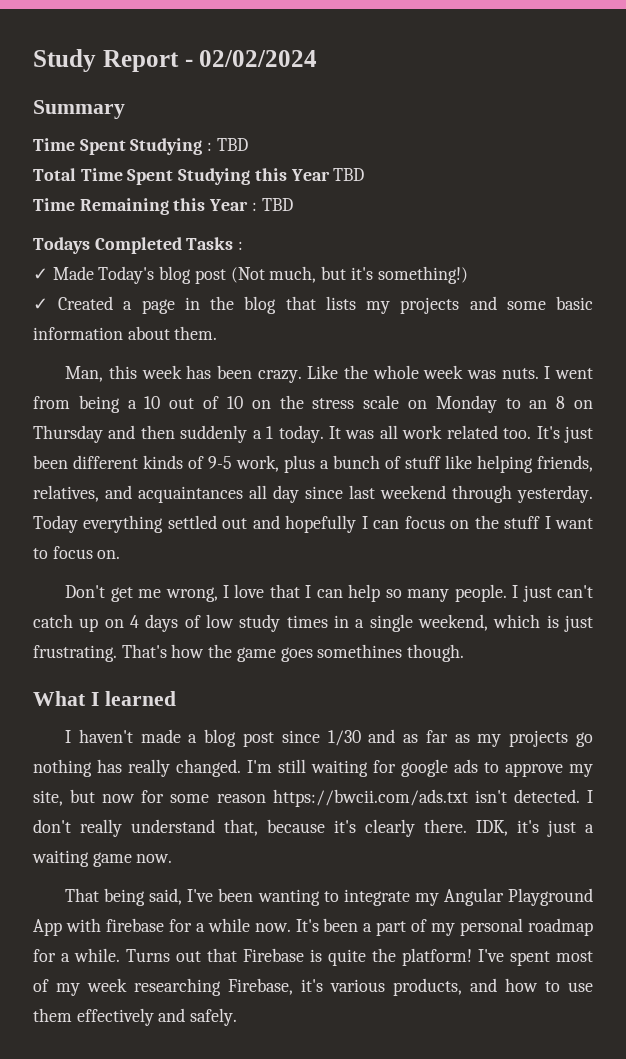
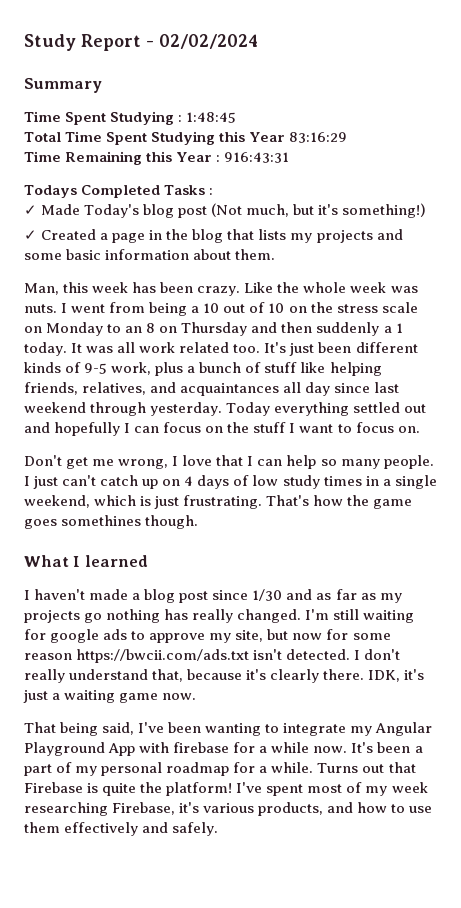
[216,138,248,151] TBD -> [186,112,237,123] 1:48:45
[333,168,365,181] TBD -> [289,132,348,143] 83:16:29
[261,198,293,211] TBD -> [224,152,290,163] 916:43:31

